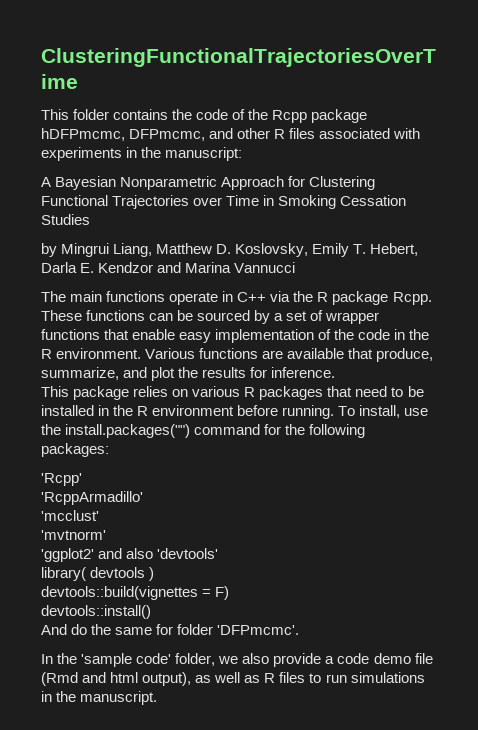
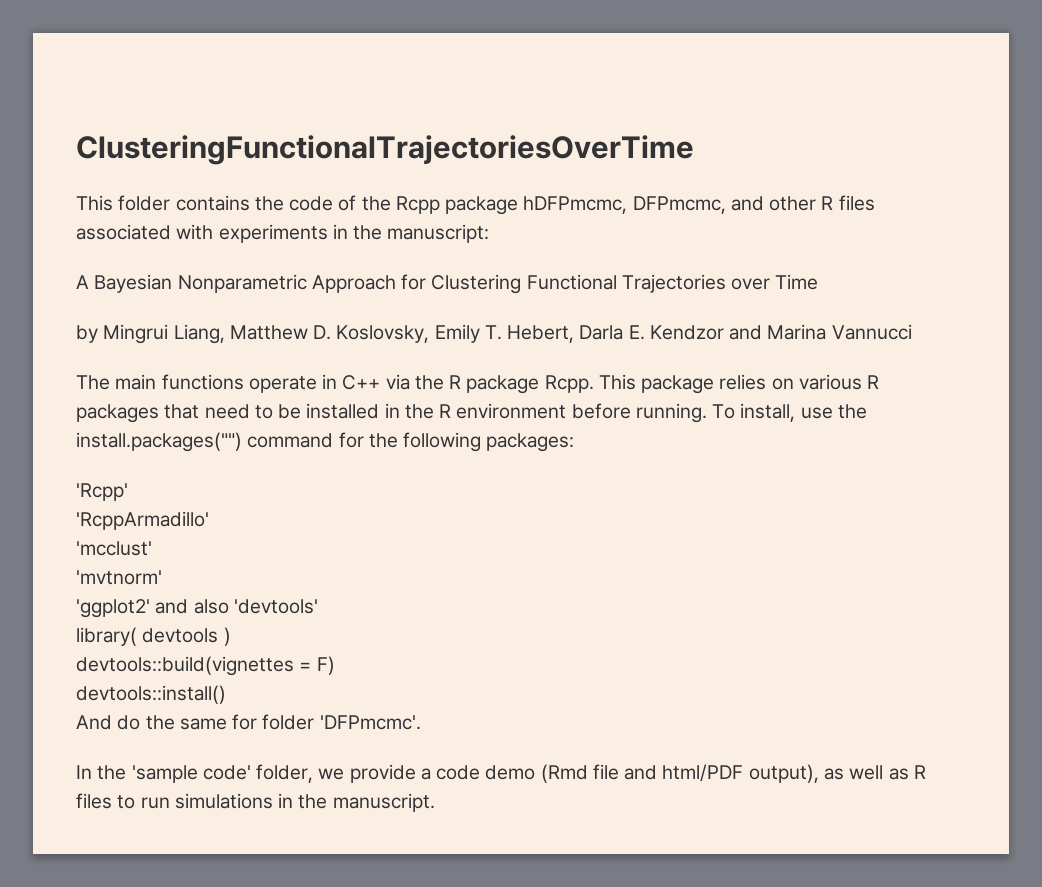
[263,195,407,209] [41,214,90,225] in Smoking Cessation Studies -> (819, 282) none
[41,310,380,324] [41,329,430,343] [41,348,434,362] [41,367,336,381] These functions can be sourced by a set of wrapper functions that enable easy implementation of the code in the R environment. Various functions are available that produce, summarize, and plot the results for inference. // -> (594, 384) none
[242,653,270,664] also -> (345, 774) none
[414,653,433,664] [41,672,139,686] file (Rmd and html -> [540,764,744,783] (Rmd file and html/PDF

